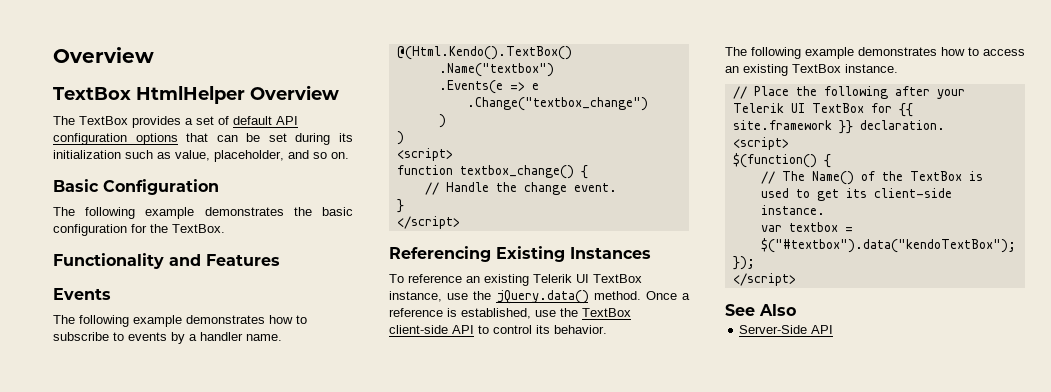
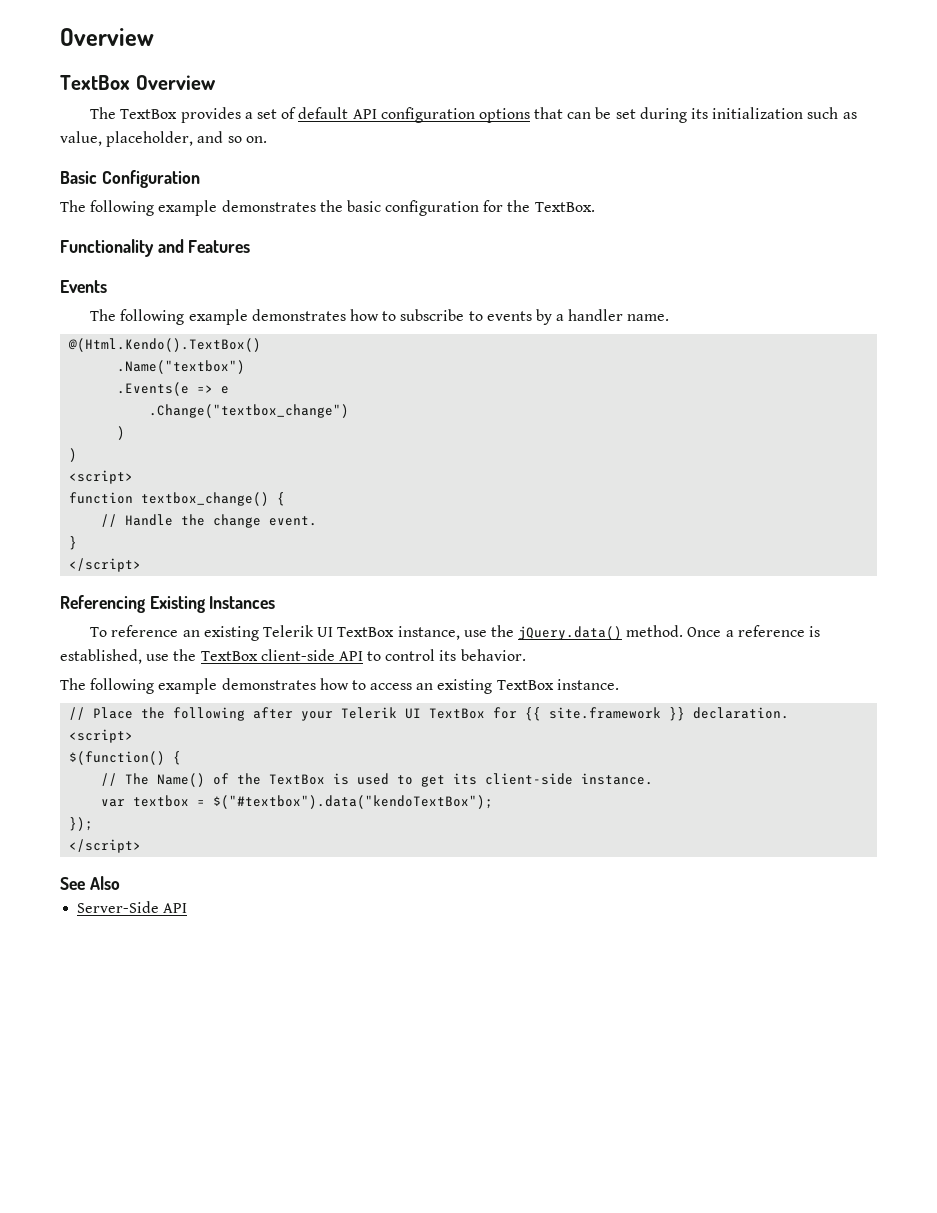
[136,86,245,104] HtmlHelper -> (130, 82) none

